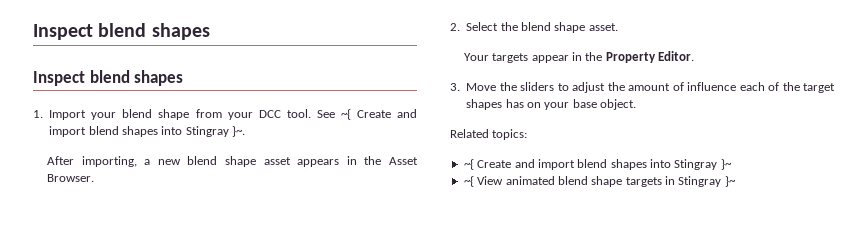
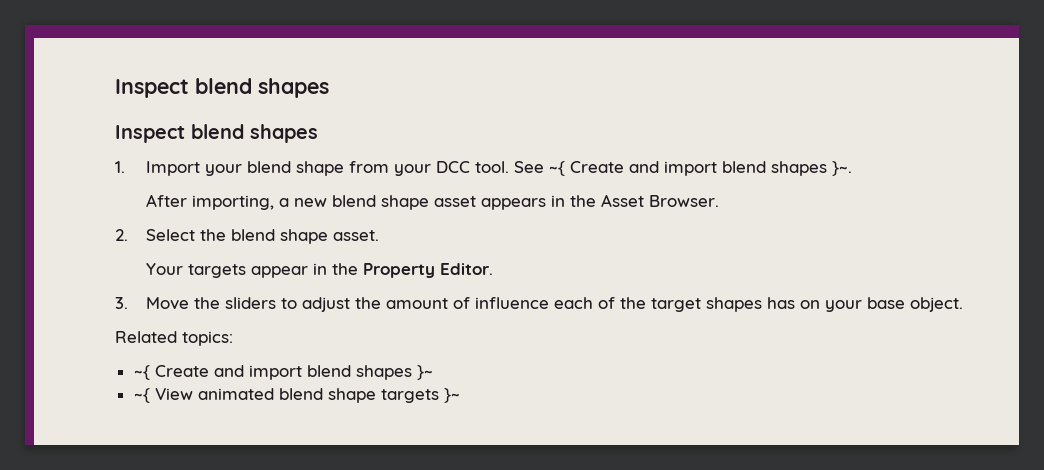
[161,126,229,137] into Stingray -> (827, 168) none
[650,159,718,170] into Stingray -> (412, 372) none
[665,176,722,187] in Stingray -> (439, 396) none

